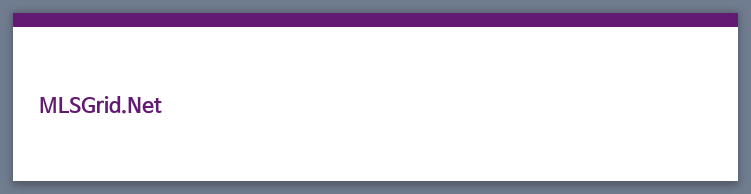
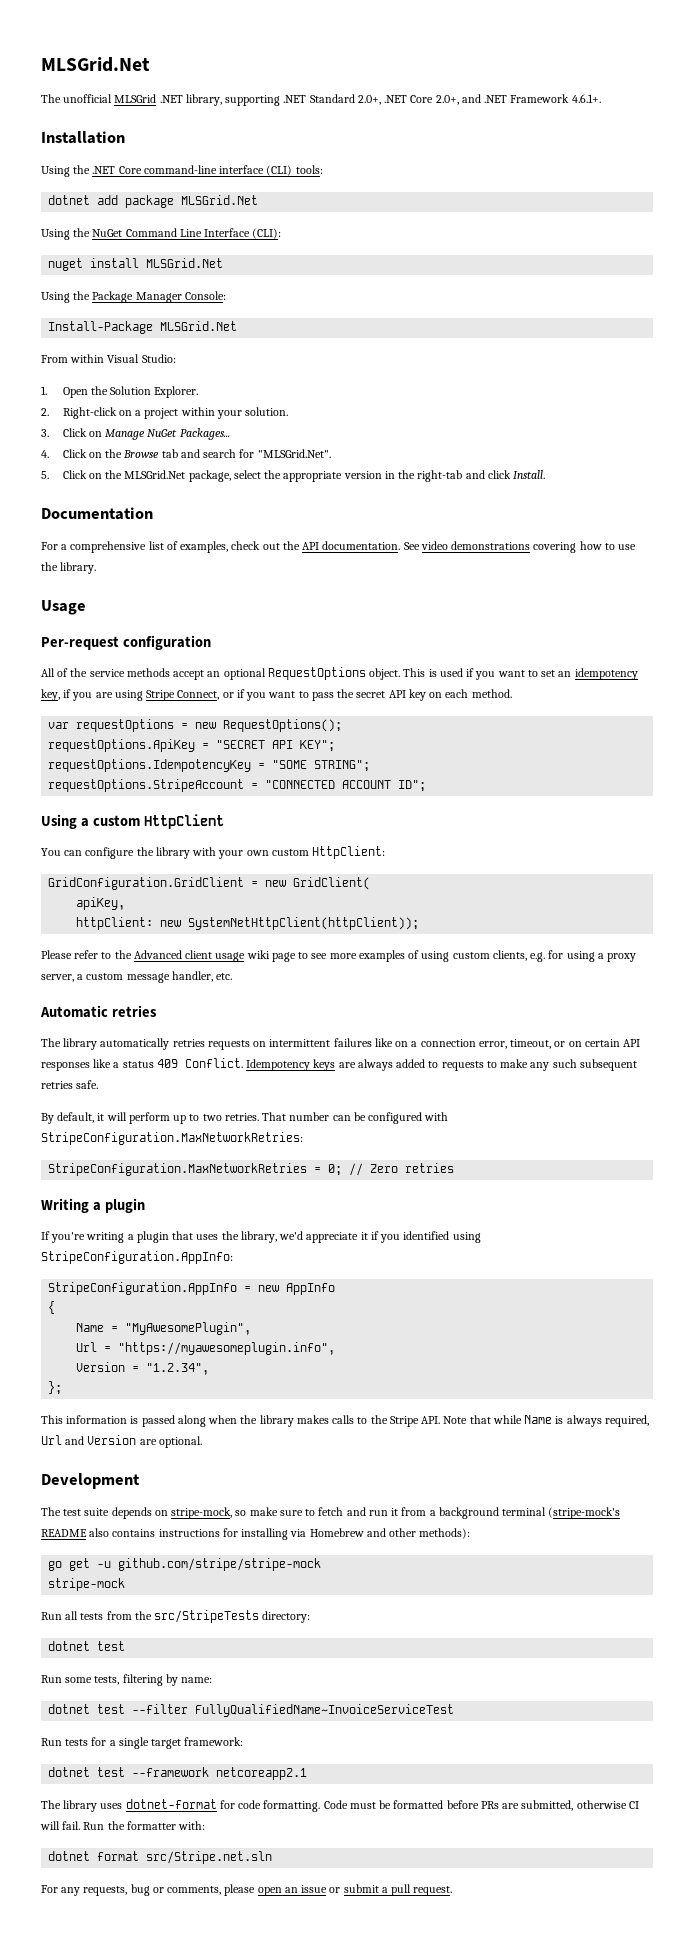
[39,96,162,114] MLSGrid.Net -> [41,57,150,72] [41,94,601,106] [41,131,125,144] [41,165,323,177] [48,195,259,208] [41,228,282,240] [48,258,224,271] [41,291,226,303] [48,321,238,334] [41,354,176,363] [41,386,199,398] [41,407,289,419] [41,428,230,440] [41,449,331,458] [41,470,545,482] [41,507,153,520] [41,541,637,553] [41,562,97,574] [41,600,86,615] [41,635,211,650] [41,667,638,680] [41,689,512,701] [48,719,343,732] [48,739,336,752] [48,759,371,772] [48,779,427,792] [41,814,224,829] [41,846,386,859] [48,877,371,890] [76,897,126,910] [76,917,420,930] [41,950,637,962] [41,971,233,983] [40,1005,157,1018] [41,1038,641,1050] [41,1058,637,1071] [41,1080,99,1089] [41,1112,449,1124] [41,1132,303,1145] [48,1163,455,1176] [41,1198,145,1213] [41,1231,481,1243] [41,1251,233,1264] [48,1282,336,1295] [48,1301,56,1314] [76,1322,252,1335] [76,1342,336,1355] [76,1362,210,1375] [48,1381,63,1395] [41,1415,649,1427] [41,1435,202,1448] [41,1473,140,1489] [41,1507,621,1519] [41,1528,471,1540] [48,1558,322,1571] [48,1578,126,1591] [41,1610,311,1623] [48,1641,126,1651] [41,1674,213,1686] [48,1704,455,1717] [41,1737,244,1749] [48,1767,308,1780] [41,1799,639,1812] [40,1821,206,1830] [48,1851,273,1864] [41,1884,453,1896] MLSGrid.Net // The unofficial MLSGrid .NET library, supporting .NET Standard 2.0+, .NET Core 2.0+, and .NET Framework 4.6.1+. // Installation // Using the .NET Core command-line interface (CLI) tools: // dotnet add package MLSGrid.Net // Using the NuGet Command Line Interface (CLI): // nuget install MLSGrid.Net // Using the Package Manager Console: // Install-Package MLSGrid.Net // From within Visual Studio: // 1. Open the Solution Explorer. // 2. Right-click on a project within your solution. // 3. Click on Manage NuGet Packages... // 4. Click on the Browse tab and search for "MLSGrid.Net". // 5. Click on the MLSGrid.Net package, select the appropriate version in the right-tab and click Install. // Documentation // For a comprehensive list of examples, check out the API documentation. See video demonstrations covering how to use the library. // Usage // Per-request configuration // All of the service methods accept an optional RequestOptions object. This is used if you want to set an idempotency key, if you are using Stripe Connect, or if you want to pass the secret API key on each method. // var requestOptions = new RequestOptions(); // requestOptions.ApiKey = "SECRET API KEY"; // requestOptions.IdempotencyKey = "SOME STRING"; // requestOptions.StripeAccount = "CONNECTED ACCOUNT ID"; // Using a custom HttpClient // You can configure the library with your own custom HttpClient: // GridConfiguration.GridClient = new GridClient( // apiKey, // httpClient: new SystemNetHttpClient(httpClient)); // Please refer to the Advanced client usage wiki page to see more examples of using custom clients, e.g. for using a proxy server, a custom message handler, etc. // Automatic retries // The library automatically retries requests on intermittent failures like on a connection error, timeout, or on certain API responses like a status 409 Conflict. Idempotency keys are always added to requests to make any such subsequent retries safe. // By default, it will perform up to two retries. That number can be configured with StripeConfiguration.MaxNetworkRetries: // StripeConfiguration.MaxNetworkRetries = 0; // Zero retries // Writing a plugin // If you're writing a plugin that uses the library, we'd appreciate it if you identified using StripeConfiguration.AppInfo: // StripeConfiguration.AppInfo = new AppInfo // { // Name = "MyAwesomePlugin", // Url = "https://myawesomeplugin.info", // Version = "1.2.34", // }; // This information is passed along when the library makes calls to the Stripe API. Note that while Name is always required, Url and Version are optional. // Development // The test suite depends on stripe-mock, so make sure to fetch and run it from a background terminal (stripe-mock's README also contains instructions for installing via Homebrew and other methods): // go get -u github.com/stripe/stripe-mock // stripe-mock // Run all tests from the src/StripeTests directory: // dotnet test // Run some tests, filtering by name: // dotnet test --filter FullyQualifiedName~InvoiceServiceTest // Run tests for a single target framework: // dotnet test --framework netcoreapp2.1 // The library uses dotnet-format for code formatting. Code must be formatted before PRs are submitted, otherwise CI will fail. Run the formatter with: // dotnet format src/Stripe.net.sln // For any requests, bug or comments, please open an issue or submit a pull request.

